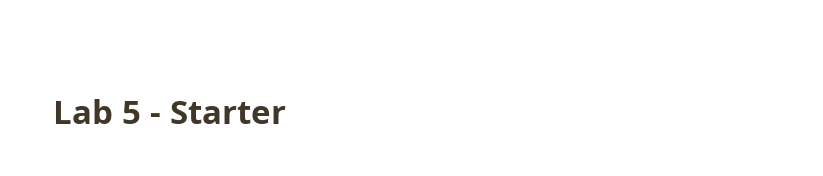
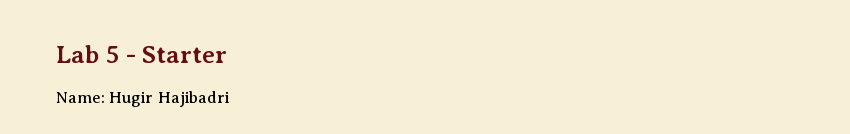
(286, 112) none -> [56,91,230,107] // Name: Hugir Hajibadri

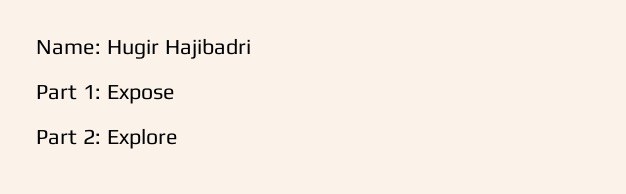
[56,45,228,63] Lab 5 - Starter // -> (36, 47) none
(230, 99) none -> [36,85,175,104] [36,128,178,149] // Part 1: Expose // Part 2: Explore

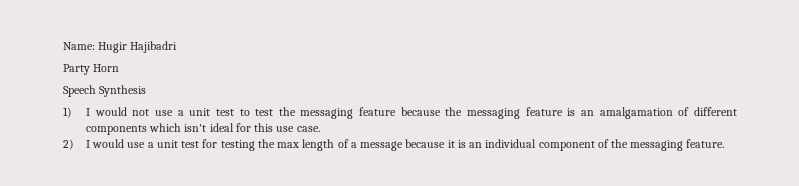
[36,85,175,104] [36,128,178,149] Part 1: Expose // Part 2: Explore -> [63,64,120,75] [63,85,147,97] [63,107,737,119] [85,123,320,135] [63,139,725,151] Party Horn // Speech Synthesis // 1) I would not use a unit test to test the messaging feature because the messaging feature is an amalgamation of different components which isn't ideal for this use case. // 2) I would use a unit test for testing the max length of a message because it is an individual component of the messaging feature.

